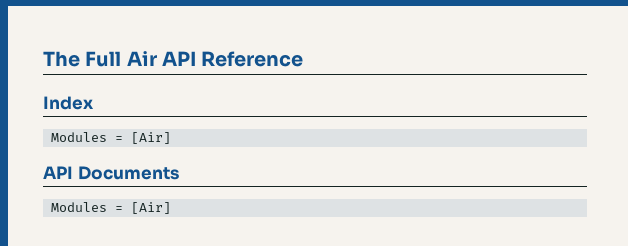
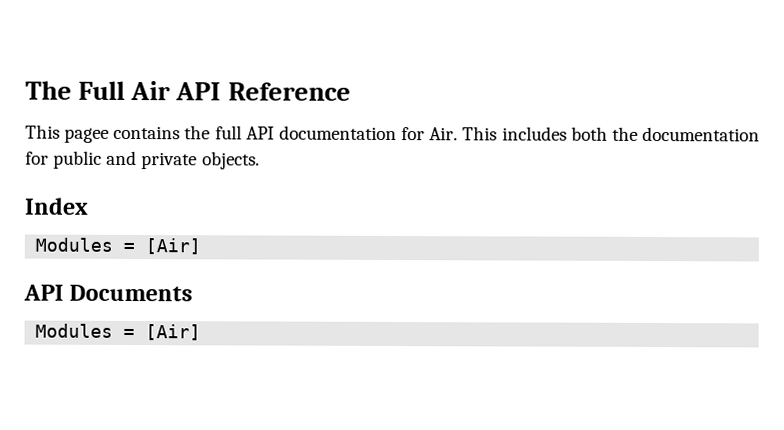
(304, 59) none -> [25,124,760,143] [25,150,260,170] // This pagee contains the full API documentation for Air. This includes both the documentation for public and private objects.

